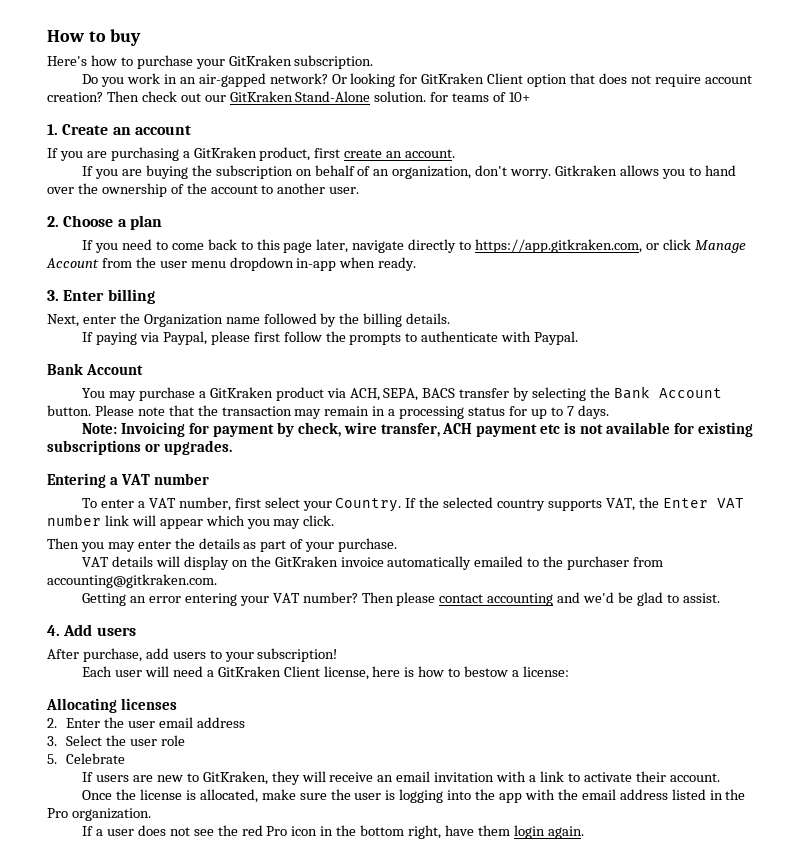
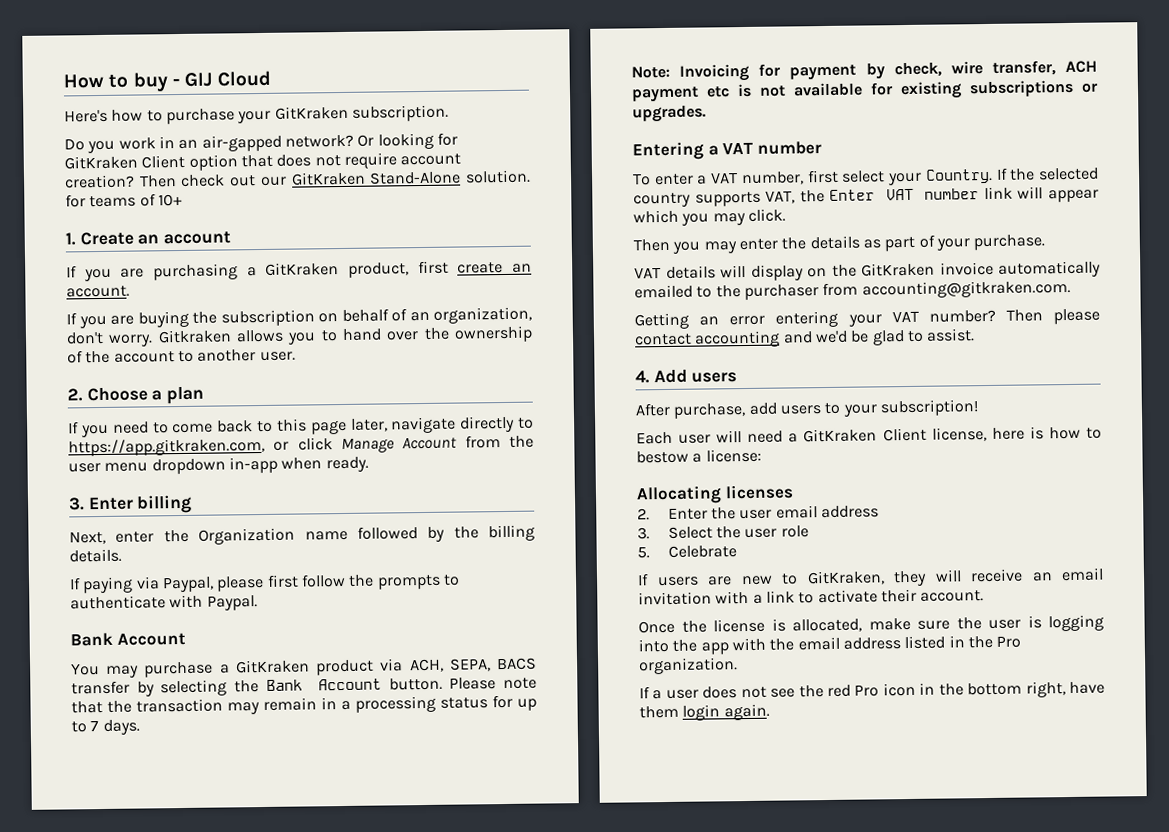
(142, 37) none -> [171,70,272,87] - GIJ Cloud

